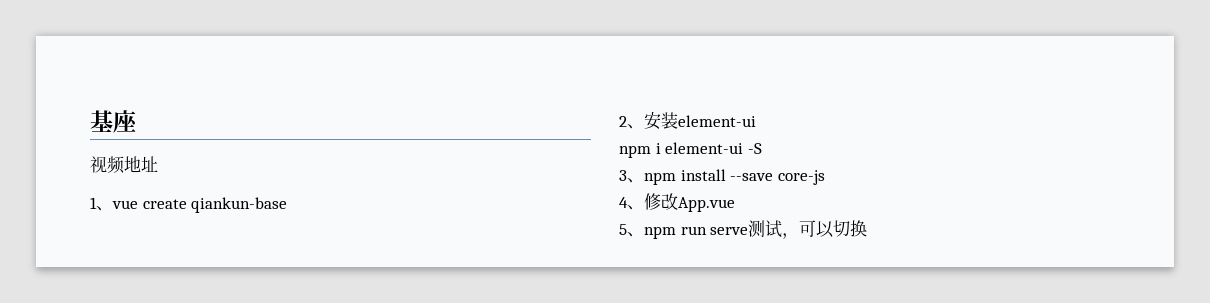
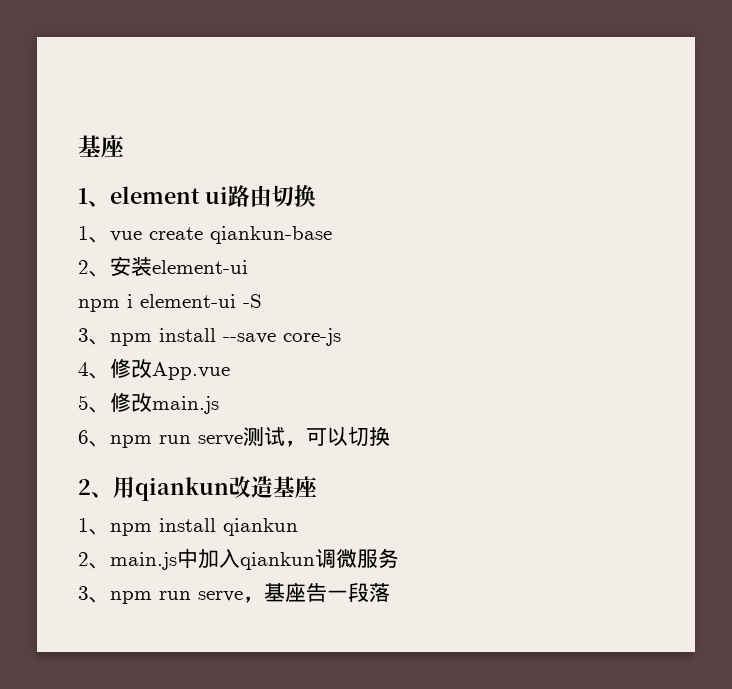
[90,110,137,133] [90,156,158,174] 基座 // 视频地址 -> [78,135,125,158] [78,184,316,207] 基座 // 1、element ui路由切换
(644, 234) none -> [110,392,219,414] [78,430,110,447] 修改main.js // 6、
(868, 228) none -> [78,476,318,501] [78,518,298,536] [78,548,399,570] [78,582,390,604] // 2、用qiankun改造基座 // 1、npm install qiankun // 2、main.js中加入qiankun调微服务 // 3、npm run serve，基座告一段落

